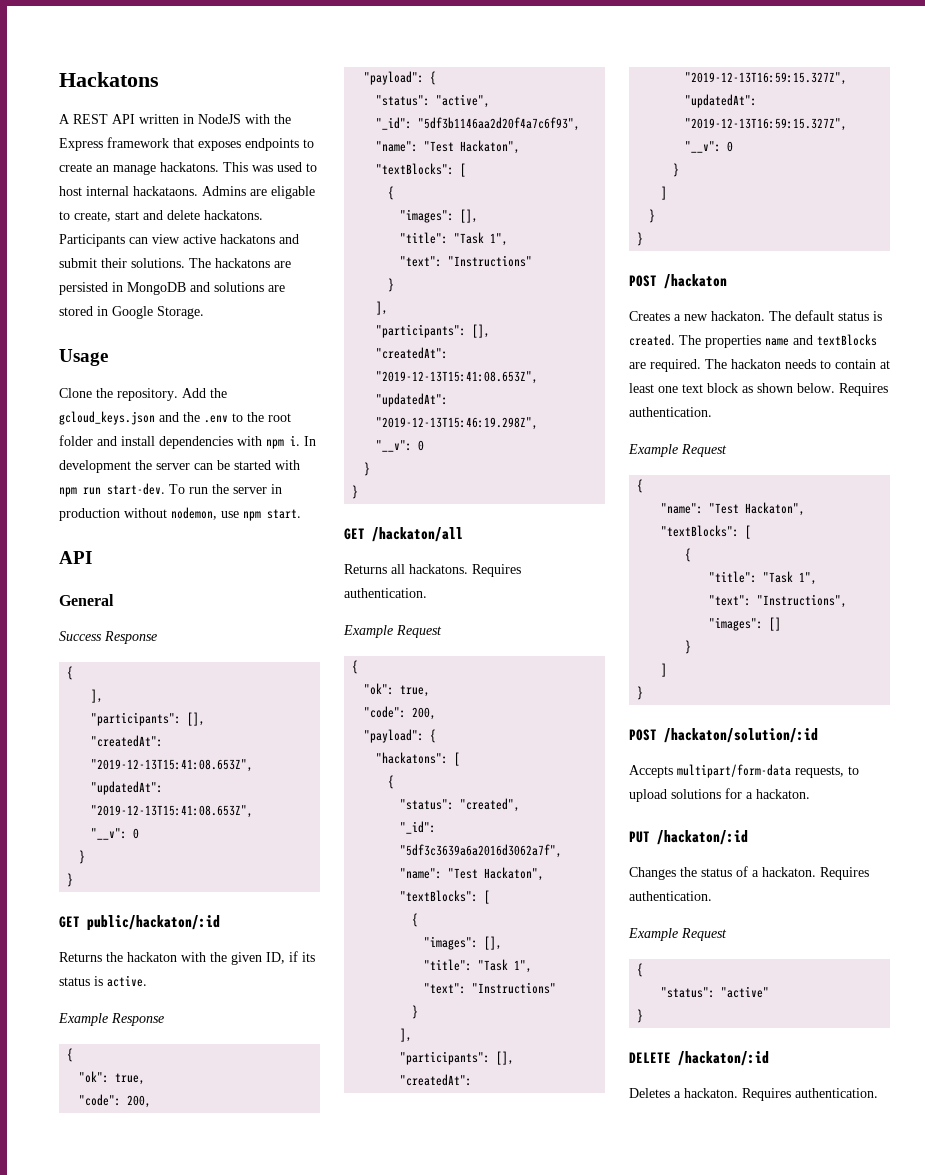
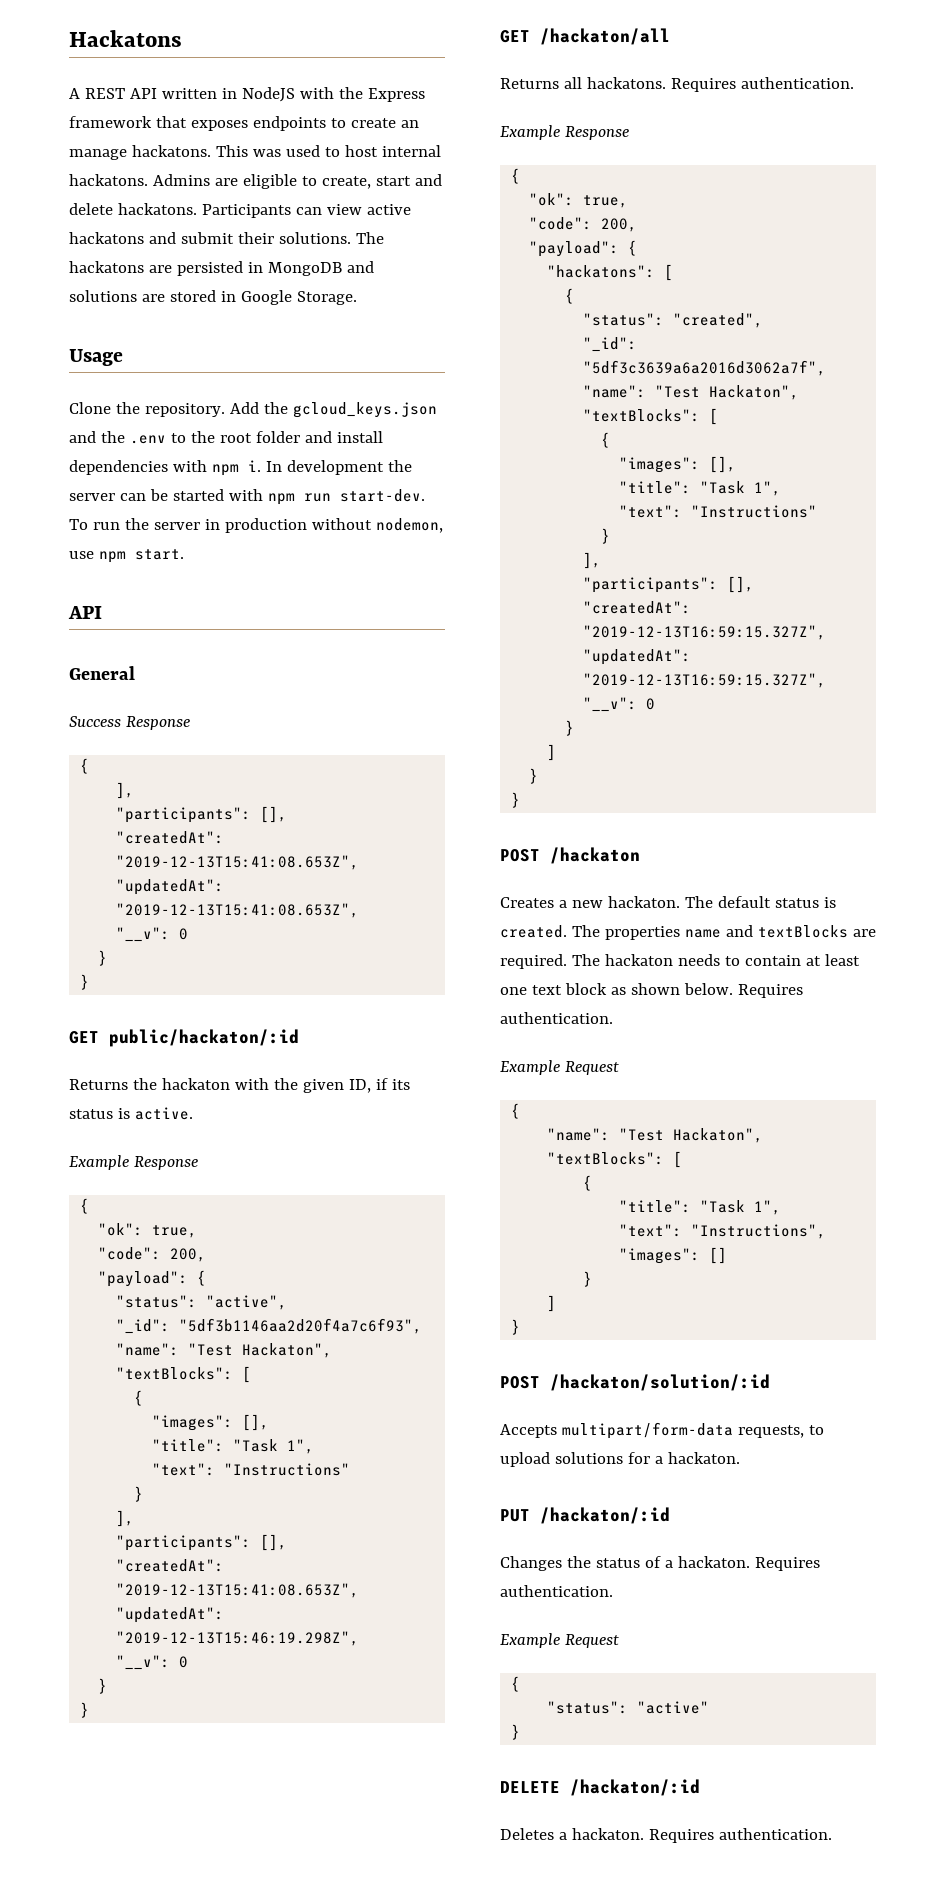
[133,186,198,196] hackataons. -> [69,174,148,186] hackatons.
[271,186,315,199] eligable -> [242,174,297,189] eligible
[396,625,442,638] Request -> [564,126,629,140] Response

